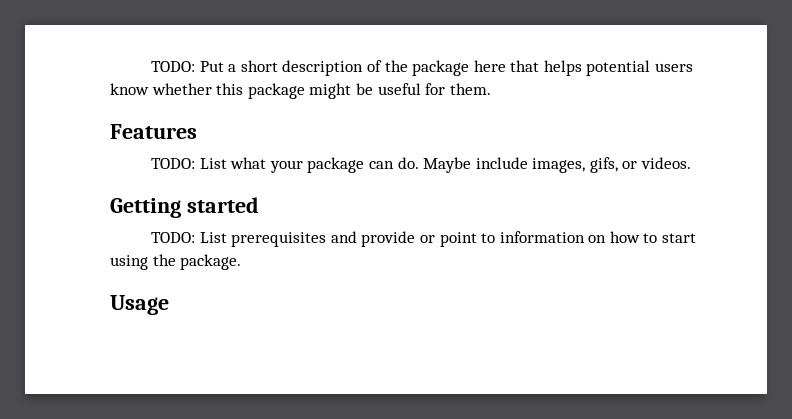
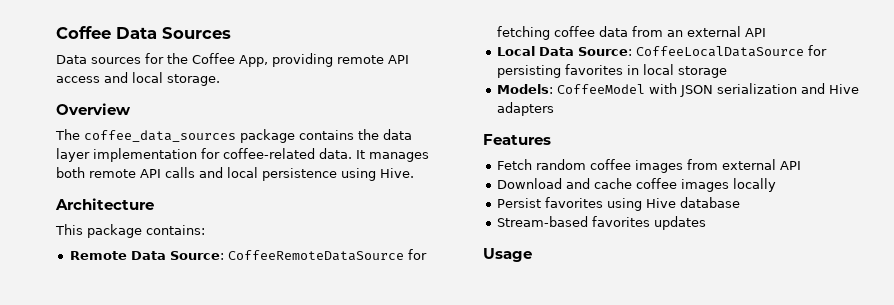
[150,60,694,76] [110,83,491,99] [110,124,197,139] [150,157,692,173] [110,197,259,218] [150,231,697,247] [110,254,242,270] TODO: Put a short description of the package here that helps potential users know whether this package might be useful for them. // Features // TODO: List what your package can do. Maybe include images, gifs, or videos. // Getting started // TODO: List prerequisites and provide or point to information on how to start using the package. -> [56,26,231,39] [56,53,409,67] [56,72,220,86] [56,103,131,115] [55,129,412,143] [56,148,429,162] [56,167,414,181] [55,198,154,210] [55,224,205,238] [69,249,427,261] [496,26,766,40] [496,45,827,57] [496,64,727,78] [496,83,859,97] [496,102,554,116] [483,134,551,145] [496,159,801,173] [496,178,776,192] [496,197,740,211] [496,216,706,230] Coffee Data Sources // Data sources for the Coffee App, providing remote API access and local storage. // Overview // The coffee_data_sources package contains the data layer implementation for coffee-related data. It manages both remote API calls and local persistence using Hive. // Architecture // This package contains: // Remote Data Source: CoffeeRemoteDataSource for fetching coffee data from an external API // Local Data Source: CoffeeLocalDataSource for persisting favorites in local storage // Models: CoffeeModel with JSON serialization and Hive adapters // Features // Fetch random coffee images from external API // Download and cache coffee images locally // Persist favorites using Hive database // Stream-based favorites updates

